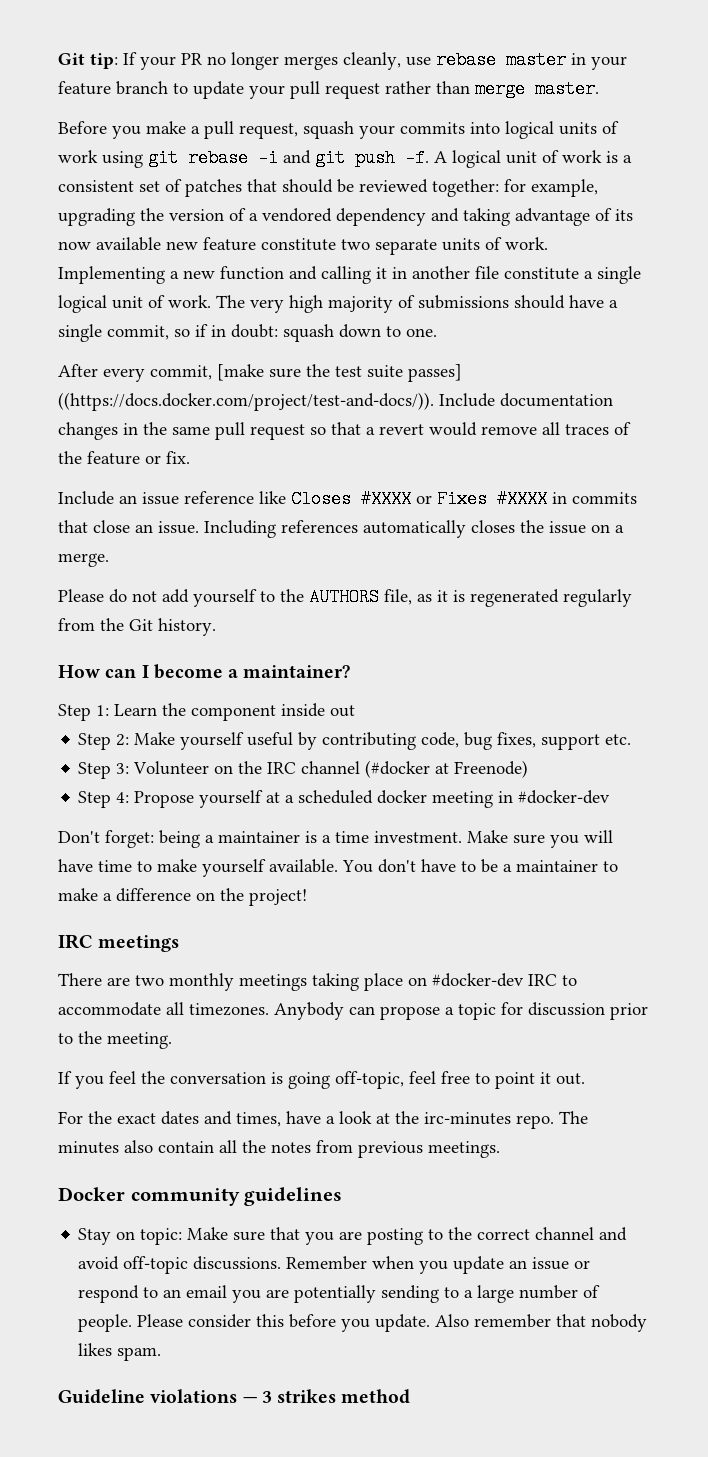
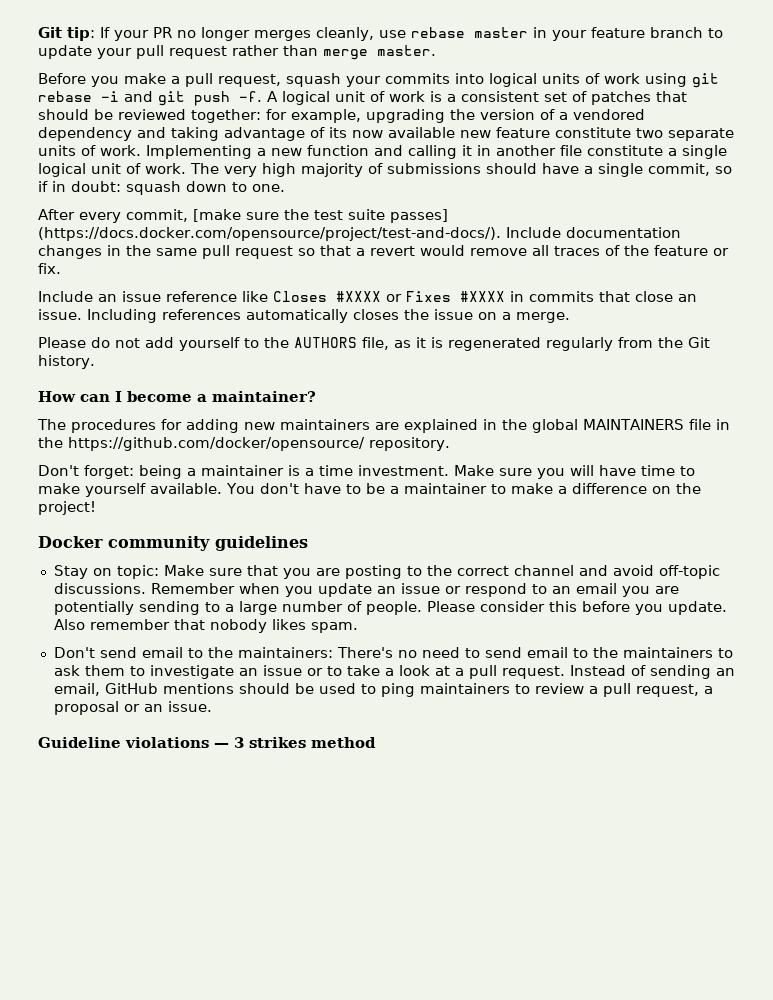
[58,392,434,411] ((https://docs.docker.com/project/test-and-docs/)). -> [38,227,501,241] (https://docs.docker.com/opensource/project/test-and-docs/).
[58,703,355,721] [78,732,632,750] [78,760,529,779] [78,790,611,808] Step 1: Learn the component inside out // Step 2: Make yourself useful by contributing code, bug fixes, support etc. // Step 3: Volunteer on the IRC channel (#docker at Freenode) // Step 4: Propose yourself at a scheduled docker meeting in #docker-dev -> [37,419,730,433] [38,437,450,451] The procedures for adding new maintainers are explained in the global MAINTAINERS file in the https://github.com/docker/opensource/ repository.
[58,934,180,952] [58,973,577,991] [58,1002,648,1020] [58,1031,172,1049] [58,1071,585,1089] [58,1111,588,1129] [58,1140,500,1158] // IRC meetings // There are two monthly meetings taking place on #docker-dev IRC to accommodate all timezones. Anybody can propose a topic for discussion prior to the meeting. // If you feel the conversation is going off-topic, feel free to point it out. // For the exact dates and times, have a look at the irc-minutes repo. The minutes also contain all the notes from previous meetings. -> (96, 508) none
(162, 1354) none -> [53,647,733,658] [53,665,735,679] [53,683,713,697] [53,701,212,715] // Don't send email to the maintainers: There's no need to send email to the maintainers to ask them to investigate an issue or to take a look at a pull request. Instead of sending an email, GitHub mentions should be used to ping maintainers to review a pull request, a proposal or an issue.

